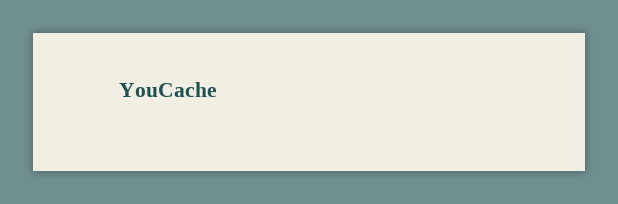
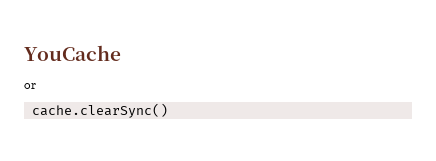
(217, 89) none -> [24,83,36,89] [31,103,168,118] // or // cache.clearSync()

